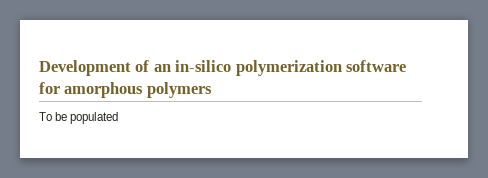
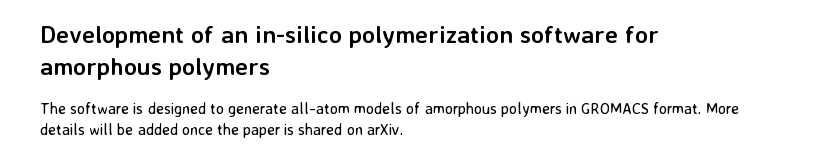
[39,112,119,124] To be populated -> [40,102,739,117] [40,123,403,138] The software is designed to generate all-atom models of amorphous polymers in GROMACS format. More details will be added once the paper is shared on arXiv.

